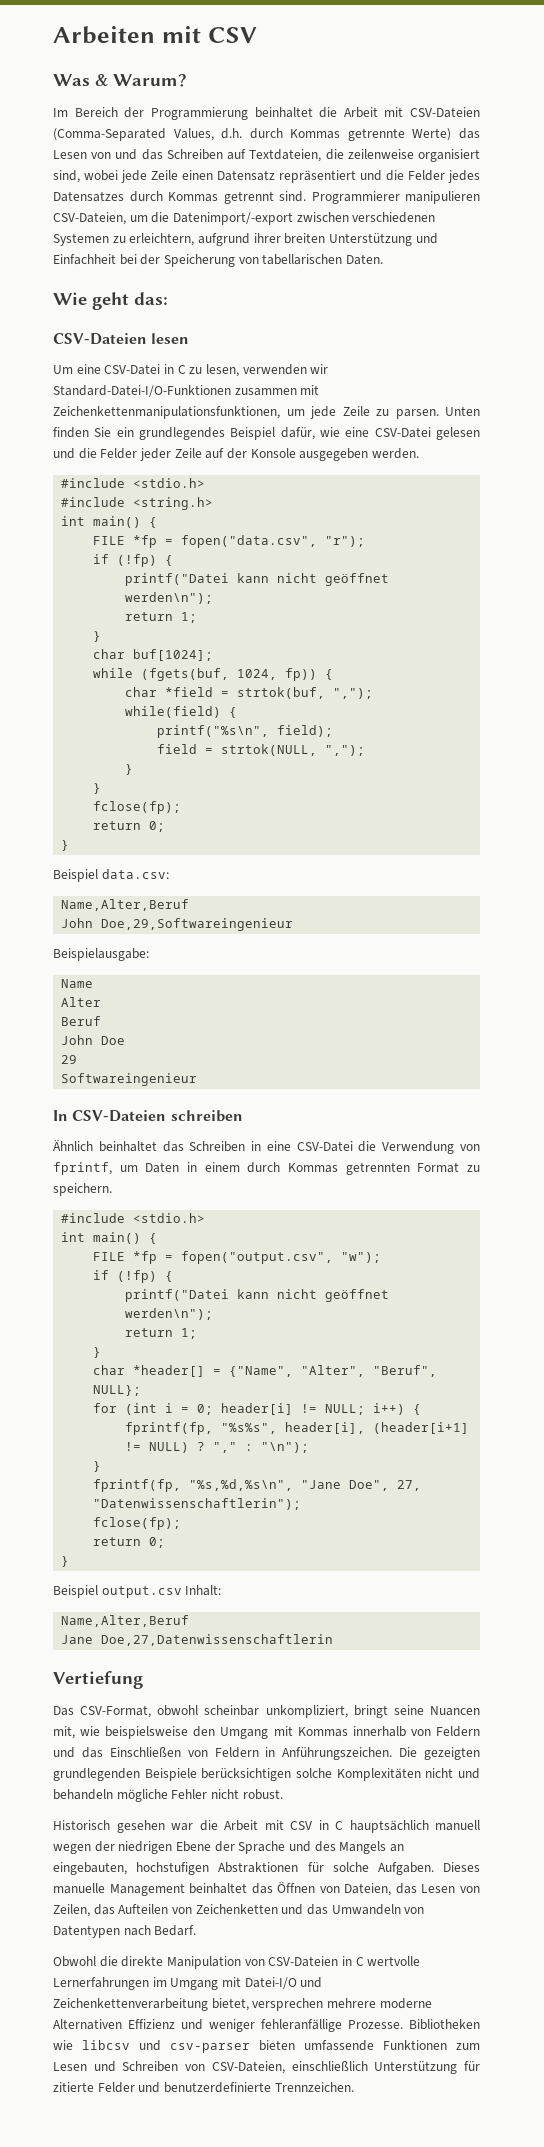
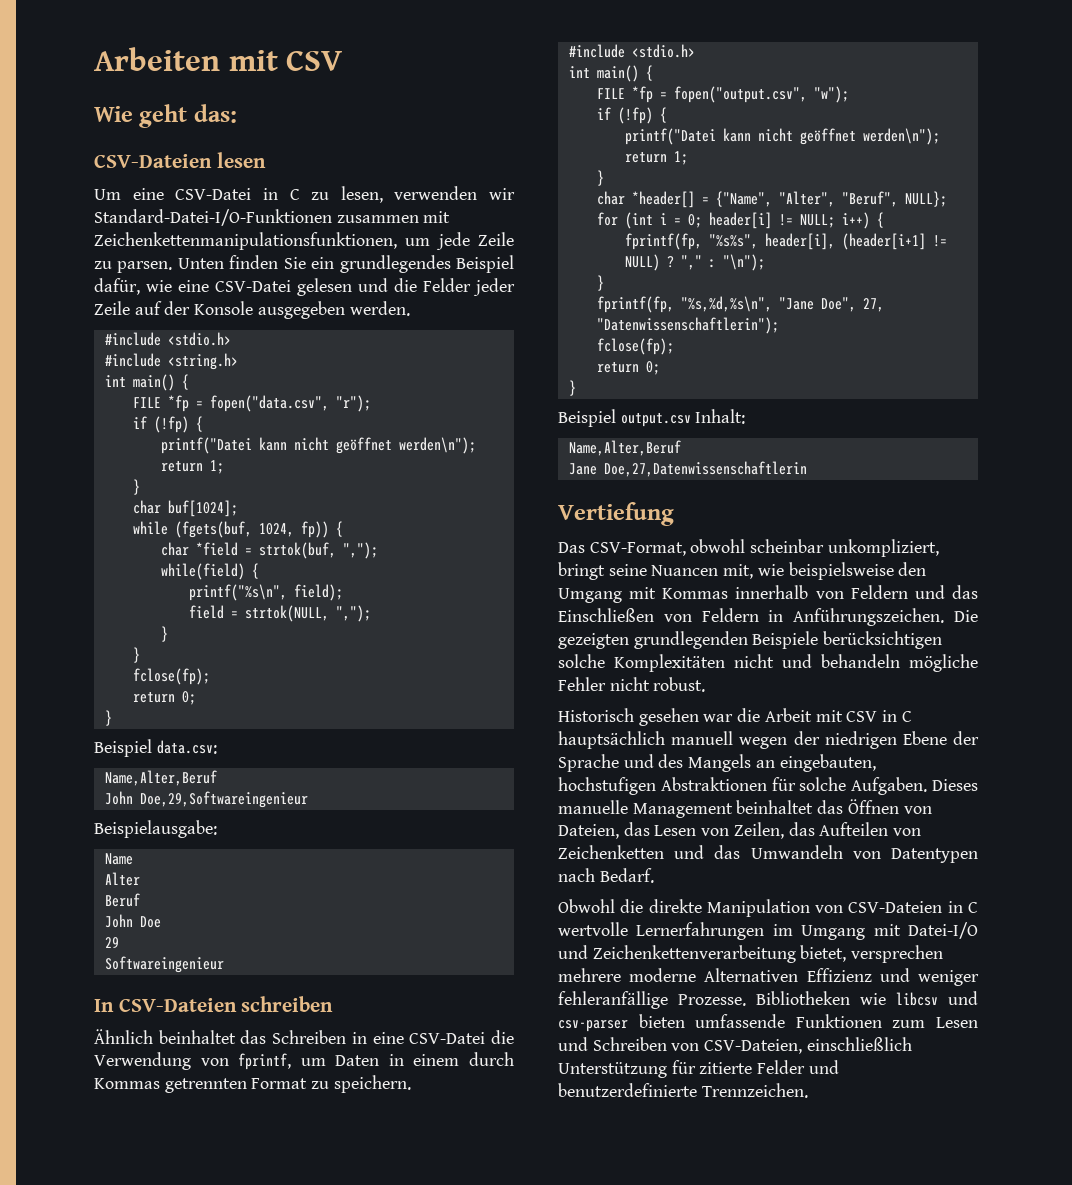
[53,74,187,87] [53,107,480,120] [53,128,480,141] [53,149,481,162] [53,170,480,183] [53,191,480,204] [53,212,436,225] [53,233,438,246] [53,254,383,267] // Was & Warum? // Im Bereich der Programmierung beinhaltet die Arbeit mit CSV-Dateien (Comma-Separated Values, d.h. durch Kommas getrennte Werte) das Lesen von und das Schreiben auf Textdateien, die zeilenweise organisiert sind, wobei jede Zeile einen Datensatz repräsentiert und die Felder jedes Datensatzes durch Kommas getrennt sind. Programmierer manipulieren CSV-Dateien, um die Datenimport/-export zwischen verschiedenen Systemen zu erleichtern, aufgrund ihrer breiten Unterstützung und Einfachheit bei der Speicherung von tabellarischen Daten. -> (343, 60) none

